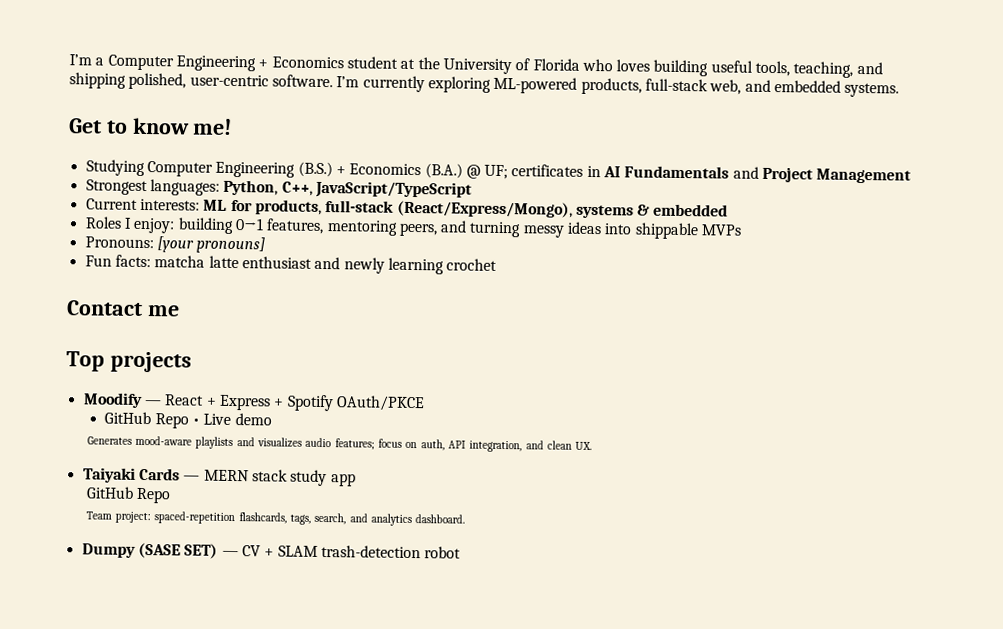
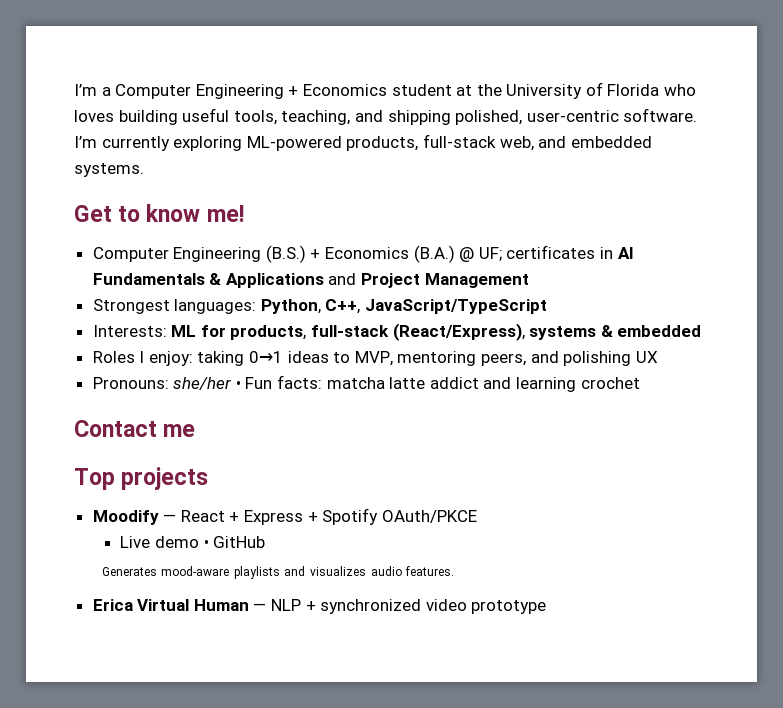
[85,159,145,177] Studying -> (244, 213) none
(730, 172) none -> [209,273,324,288] & Applications
[85,198,200,211] Current interests: -> [92,325,167,337] Interests:
[396,200,573,218] (React/Express/Mongo), -> [392,323,525,341] (React/Express),
[177,217,743,240] building 0→1 features, mentoring peers, and turning messy ideas into shippable MVPs -> [197,351,658,366] taking 0→1 ideas to MVP, mentoring peers, and polishing UX
[156,236,266,254] [your pronouns] // -> [173,377,241,390] she/her •
[241,256,385,274] enthusiast and newly -> [429,377,512,389] addict and
[104,411,201,429] GitHub Repo • -> (477, 516) none
(272, 419) none -> [203,536,266,548] • GitHub
[334,438,593,453] [82,467,356,487] [85,486,172,504] [85,511,466,527] [81,542,462,559] features; focus on auth, API integration, and clean UX. // Taiyaki Cards — MERN stack study app // GitHub Repo // Team project: spaced-repetition flashcards, tags, search, and analytics dashboard. // Dumpy (SASE SET) — CV + SLAM trash-detection robot -> [405,566,455,576] [92,599,547,614] features. // Erica Virtual Human — NLP + synchronized video prototype

